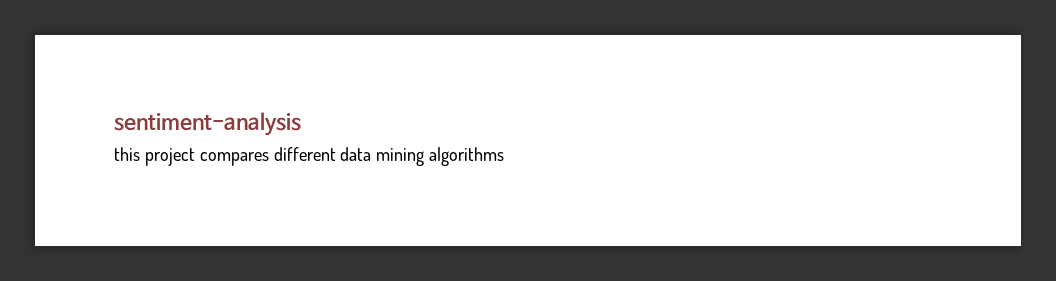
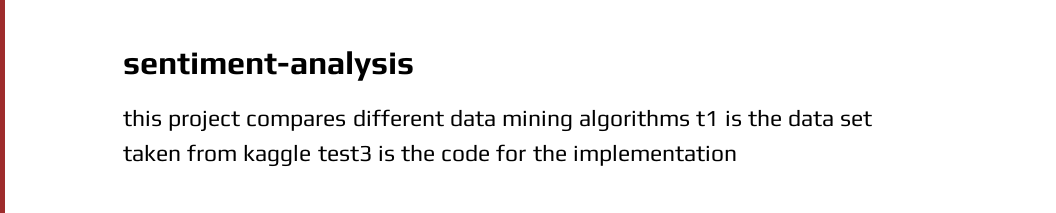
(505, 156) none -> [696,109,873,127] [123,144,737,167] t1 is the data set taken from kaggle test3 is the code for the implementation

